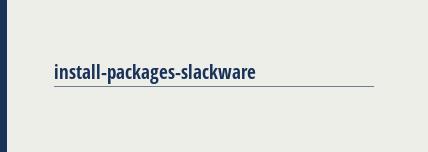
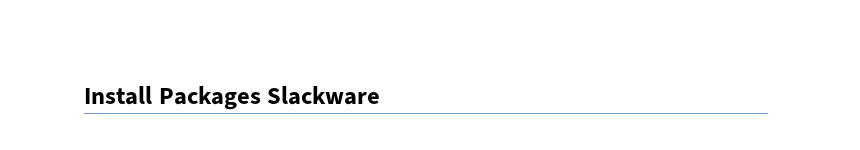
[54,64,256,84] install-packages-slackware -> [84,86,381,110] Install Packages Slackware

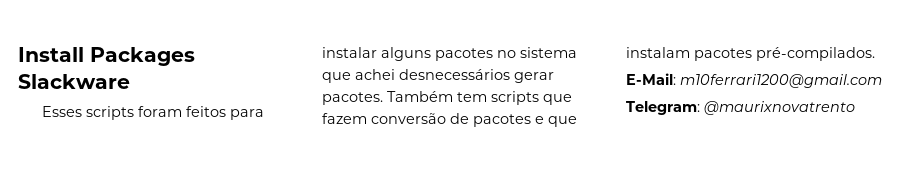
(381, 95) none -> [41,106,264,120] [322,47,577,61] [322,69,554,83] [322,91,572,105] [322,113,577,127] [626,47,875,61] [626,73,882,88] [626,101,855,115] // Esses scripts foram feitos para instalar alguns pacotes no sistema que achei desnecessários gerar pacotes. Também tem scripts que fazem conversão de pacotes e que instalam pacotes pré-compilados. // E-Mail: m10ferrari1200@gmail.com // Telegram: @maurixnovatrento

